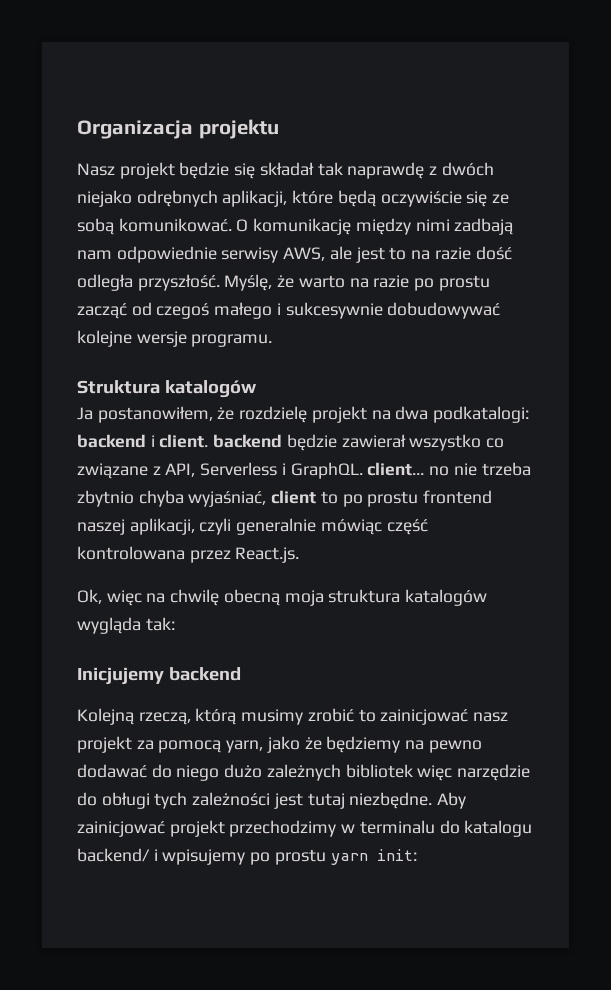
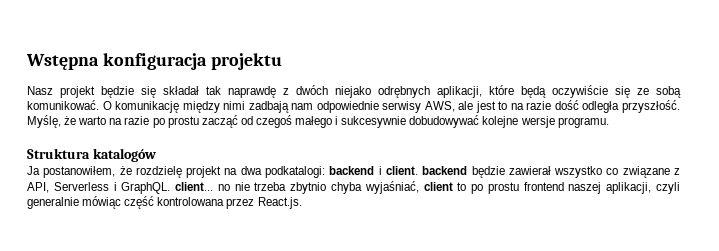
[77,120,193,139] Organizacja -> [26,53,207,70] Wstępna konfiguracja
[77,589,488,606] [77,617,175,634] [77,667,241,685] [77,708,509,725] [77,736,482,753] [77,764,531,781] [77,792,467,809] [77,820,533,837] [77,848,417,865] // Ok, więc na chwilę obecną moja struktura katalogów wygląda tak: // Inicjujemy backend // Kolejną rzeczą, którą musimy zrobić to zainicjować nasz projekt za pomocą yarn, jako że będziemy na pewno dodawać do niego dużo zależnych bibliotek więc narzędzie do obługi tych zależności jest tutaj niezbędne. Aby zainicjować projekt przechodzimy w terminalu do katalogu backend/ i wpisujemy po prostu yarn init: -> (302, 203) none

